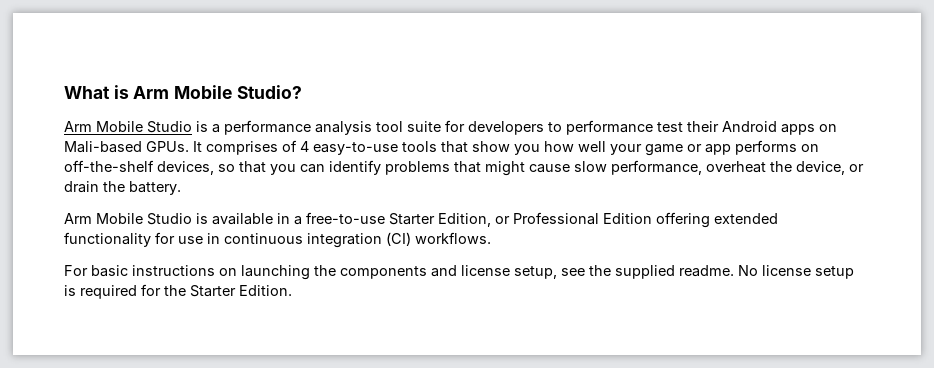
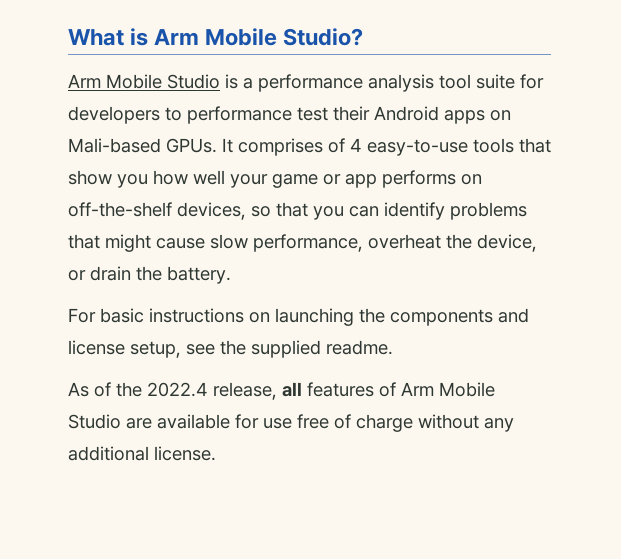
[64,212,778,228] [64,232,491,248] // Arm Mobile Studio is available in a free-to-use Starter Edition, or Professional Edition offering extended functionality for use in continuous integration (CI) workflows. -> (231, 275) none
[738,265,854,279] [64,284,292,299] No license setup is required for the Starter Edition. -> [68,382,495,400] [68,414,514,432] [68,446,216,461] // As of the 2022.4 release, all features of Arm Mobile Studio are available for use free of charge without any additional license.

